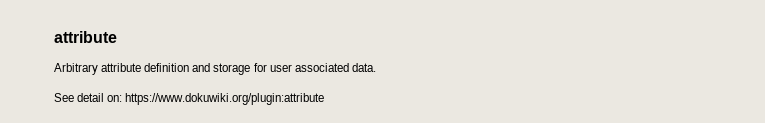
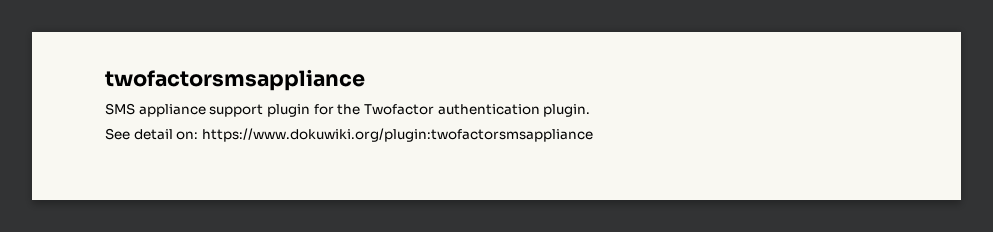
[54,31,117,43] [54,63,376,75] attribute // Arbitrary attribute definition and storage for user associated data. -> [105,69,365,91] [105,103,591,117] twofactorsmsappliance // SMS appliance support plugin for the Twofactor authentication plugin.
[125,93,325,105] https://www.dokuwiki.org/plugin:attribute -> [201,128,593,142] https://www.dokuwiki.org/plugin:twofactorsmsappliance

